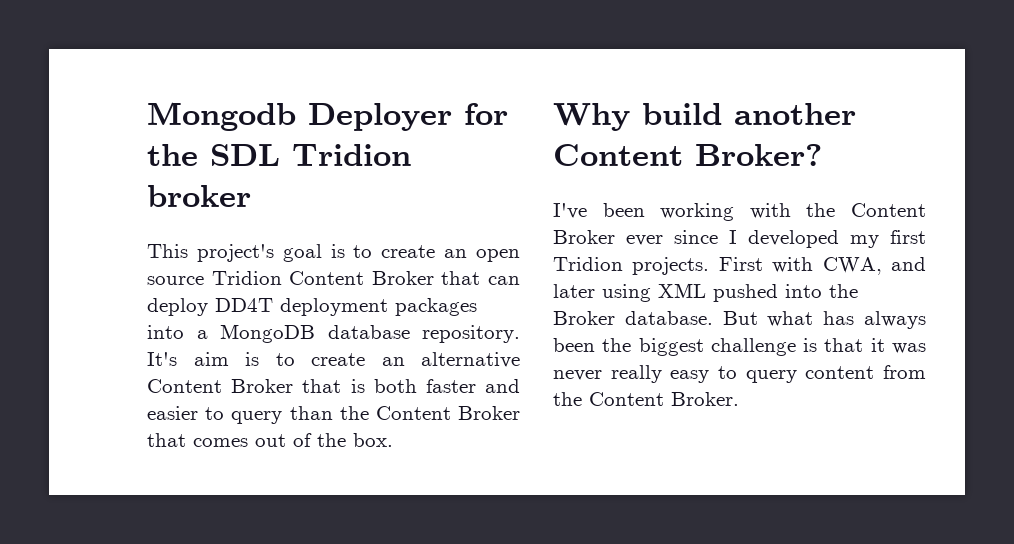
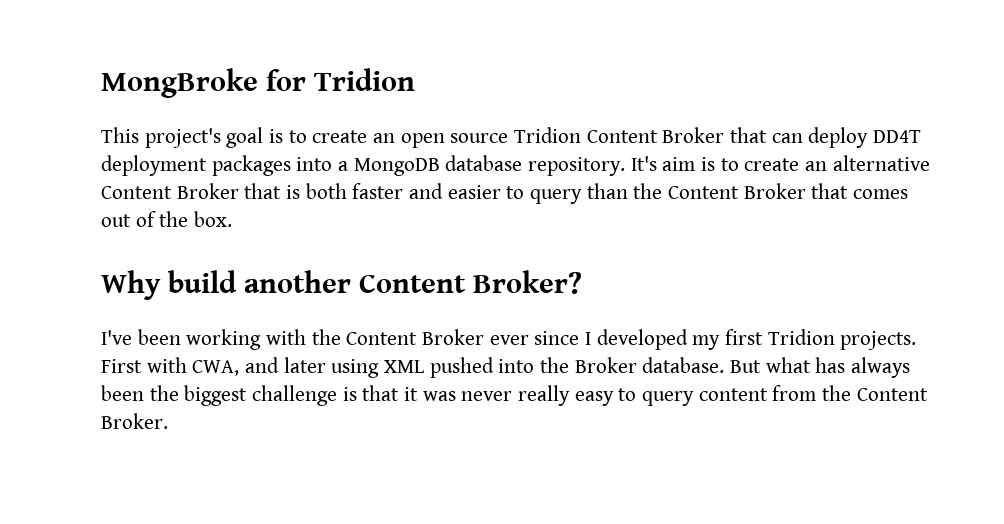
[147,102,508,131] [147,144,411,166] [147,185,251,207] Mongodb Deployer for the SDL Tridion broker -> [101,68,415,98] MongBroke for Tridion

